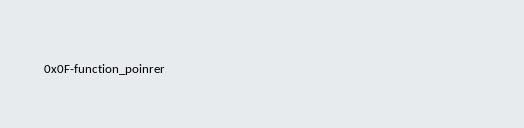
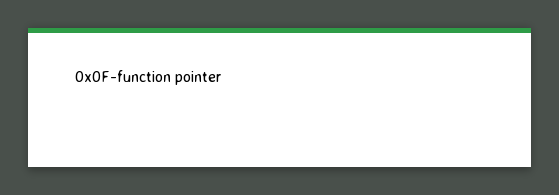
[44,64,165,75] 0x0F-function_poinrer -> [75,70,222,85] 0x0F-function pointer

